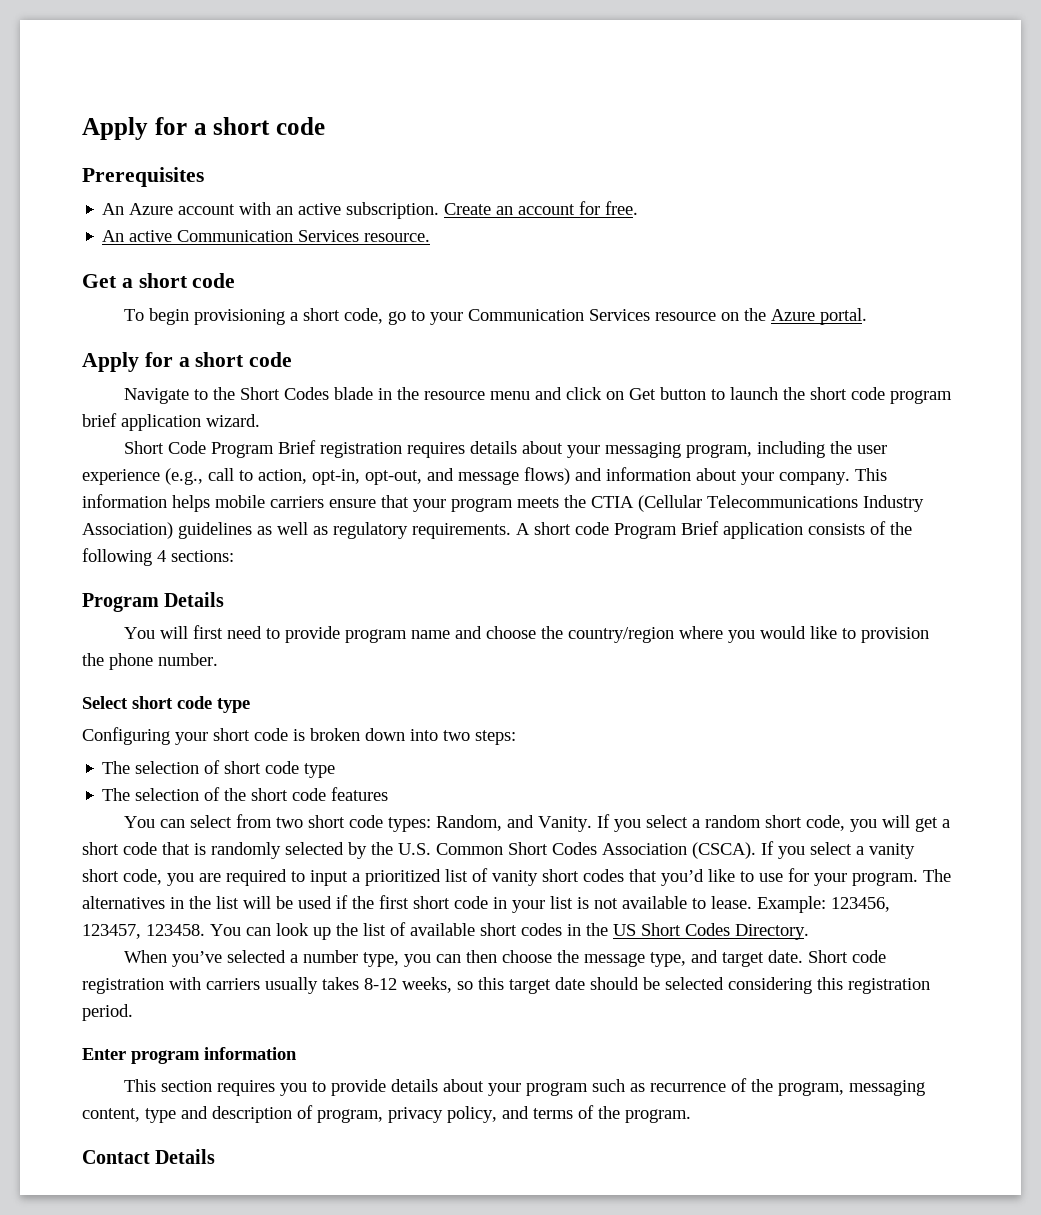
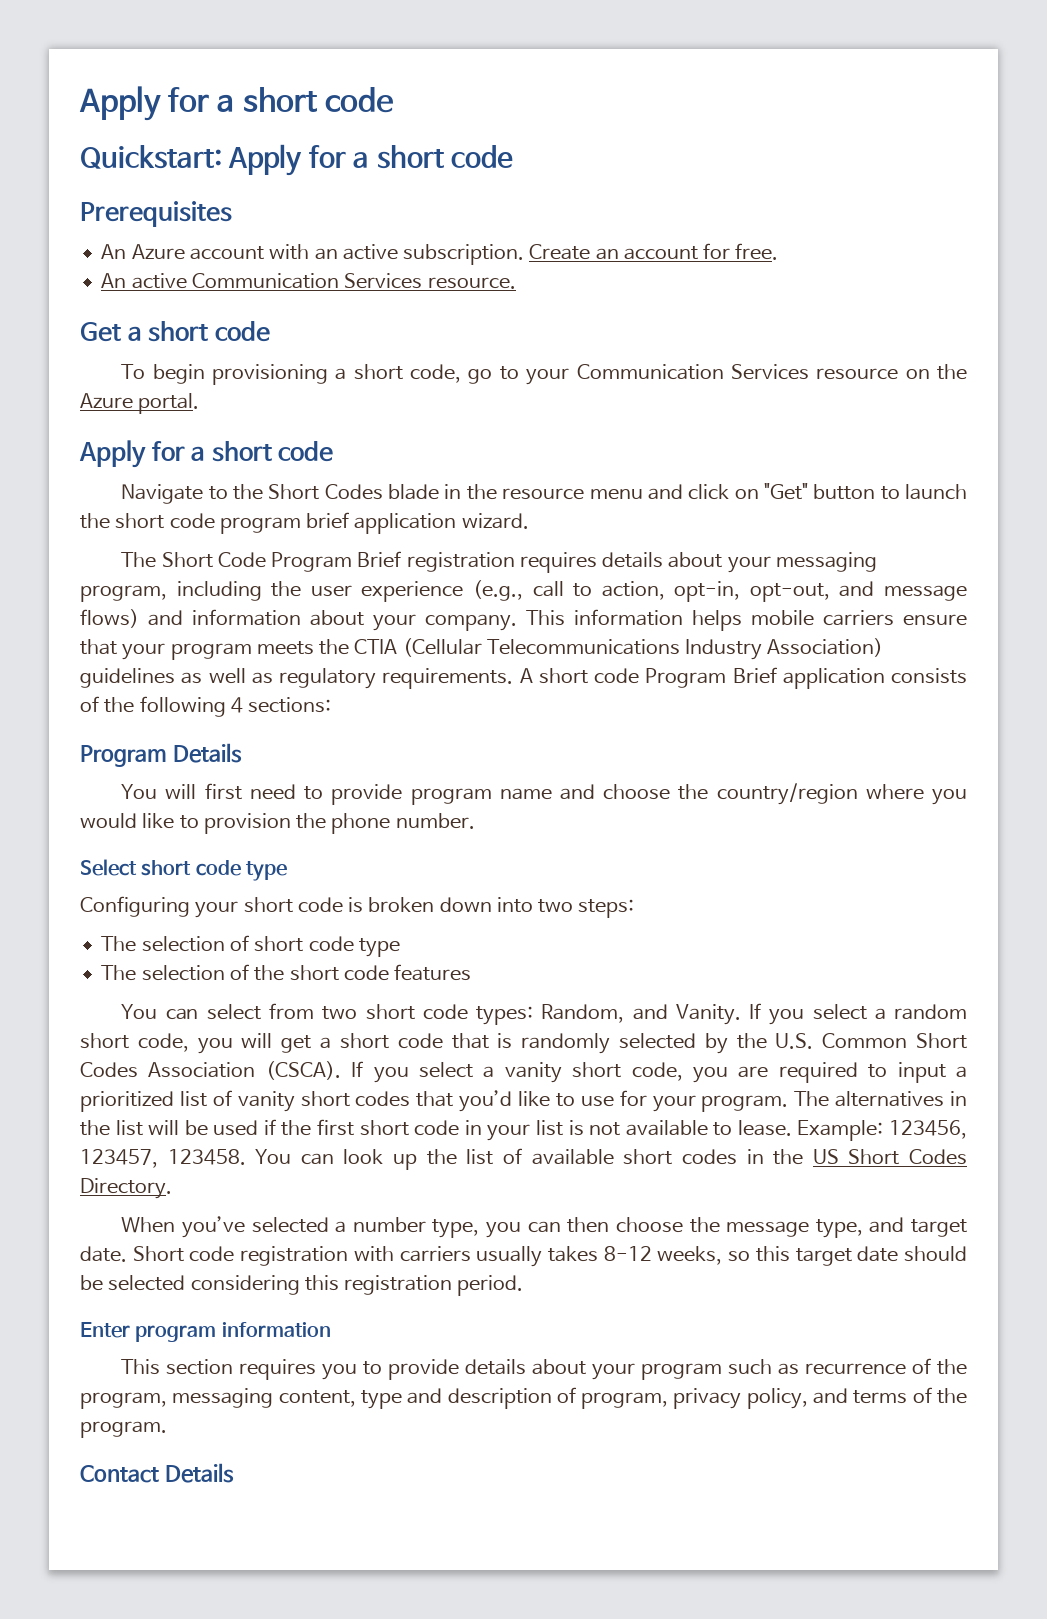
[82,117,325,140] Apply for a short code -> [79,86,393,121] [80,144,514,176] Apply for a short code // Quickstart: Apply for a short code
[628,388,656,400] Get -> [763,483,808,500] "Get"
(260, 420) none -> [121,552,157,568] The

